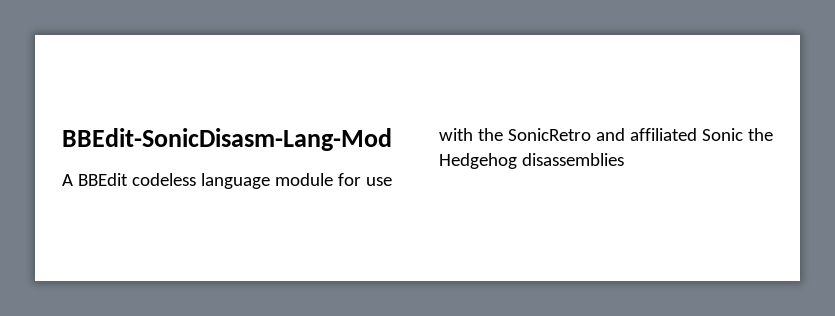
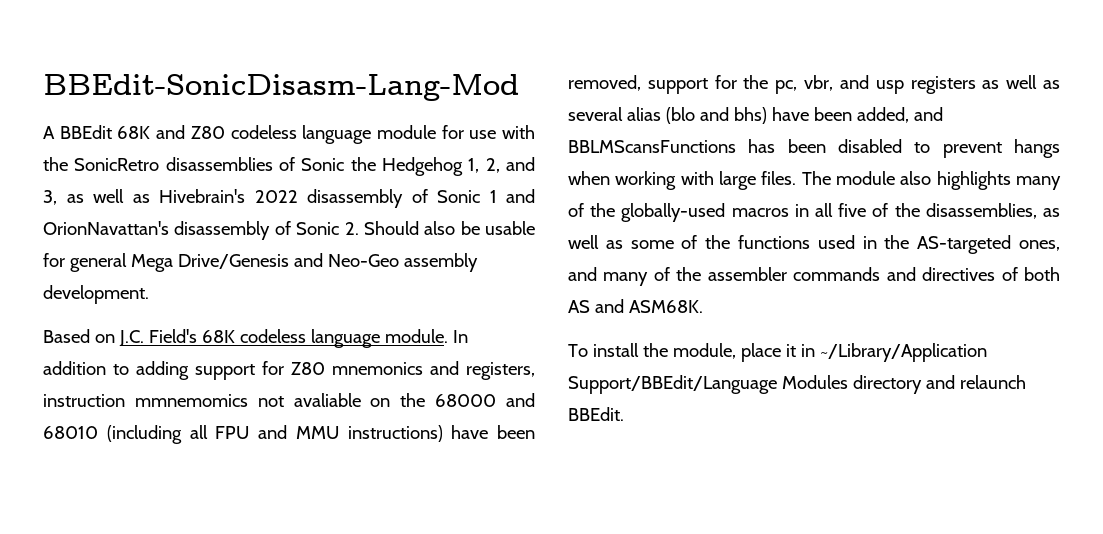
(128, 179) none -> [117,125,225,139] 68K and Z80
[595,128,697,141] and affiliated -> [165,157,295,171] disassemblies of
[521,153,624,166] disassemblies -> [468,157,535,173] [43,189,535,208] [43,221,535,240] [43,253,478,272] [43,285,149,304] [43,329,468,348] [43,361,535,380] [43,393,535,407] [43,425,535,444] [568,75,1060,94] [568,107,943,124] [568,139,1060,158] [568,171,1061,190] [568,203,1060,222] [568,235,1060,254] [568,267,1060,286] [568,299,703,313] [568,343,987,362] [568,375,1026,394] [568,407,624,421] 1, 2, and 3, as well as Hivebrain's 2022 disassembly of Sonic 1 and OrionNavattan's disassembly of Sonic 2. Should also be usable for general Mega Drive/Genesis and Neo-Geo assembly development. // Based on J.C. Field's 68K codeless language module. In addition to adding support for Z80 mnemonics and registers, instruction mmnemomics not avaliable on the 68000 and 68010 (including all FPU and MMU instructions) have been removed, support for the pc, vbr, and usp registers as well as several alias (blo and bhs) have been added, and BBLMScansFunctions has been disabled to prevent hangs when working with large files. The module also highlights many of the globally-used macros in all five of the disassemblies, as well as some of the functions used in the AS-targeted ones, and many of the assembler commands and directives of both AS and ASM68K. // To install the module, place it in ~/Library/Application Support/BBEdit/Language Modules directory and relaunch BBEdit.

